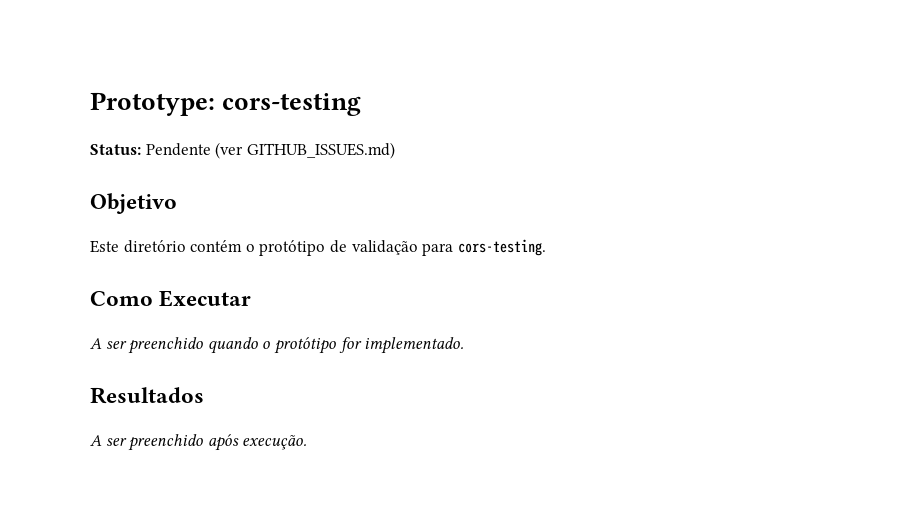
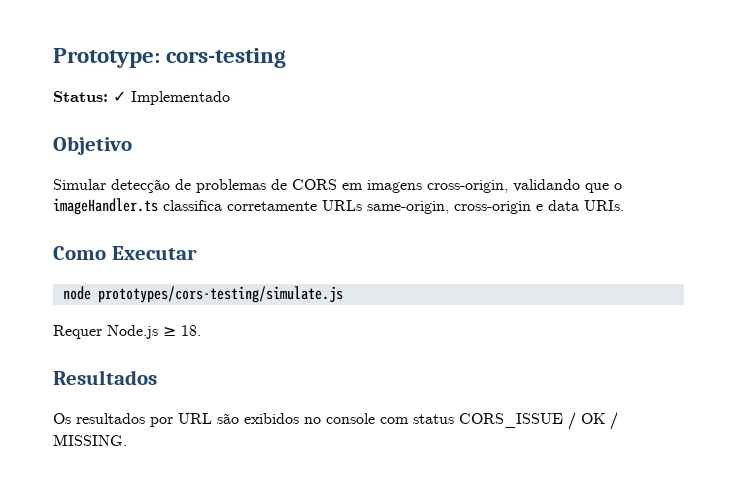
[145,142,395,159] [90,193,177,214] [90,239,546,256] [90,290,252,307] [90,337,465,354] [90,387,204,404] [90,434,308,451] Pendente (ver GITHUB_ISSUES.md) // Objetivo // Este diretório contém o protótipo de validação para cors-testing. // Como Executar // A ser preenchido quando o protótipo for implementado. // Resultados // A ser preenchido após execução. -> [113,91,230,105] [53,136,132,155] [53,179,622,193] [53,198,624,215] [53,246,197,260] [62,286,343,303] [53,325,201,339] [53,370,157,385] [53,412,618,430] [53,434,127,446] ✓ Implementado // Objetivo // Simular detecção de problemas de CORS em imagens cross-origin, validando que o imageHandler.ts classifica corretamente URLs same-origin, cross-origin e data URIs. // Como Executar // node prototypes/cors-testing/simulate.js // Requer Node.js ≥ 18. // Resultados // Os resultados por URL são exibidos no console com status CORS_ISSUE / OK / MISSING.

